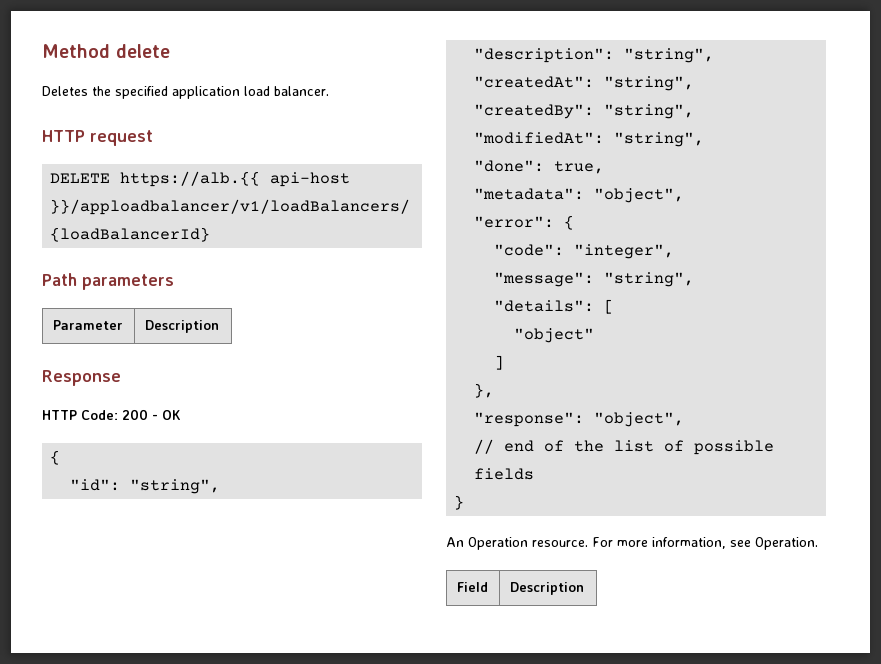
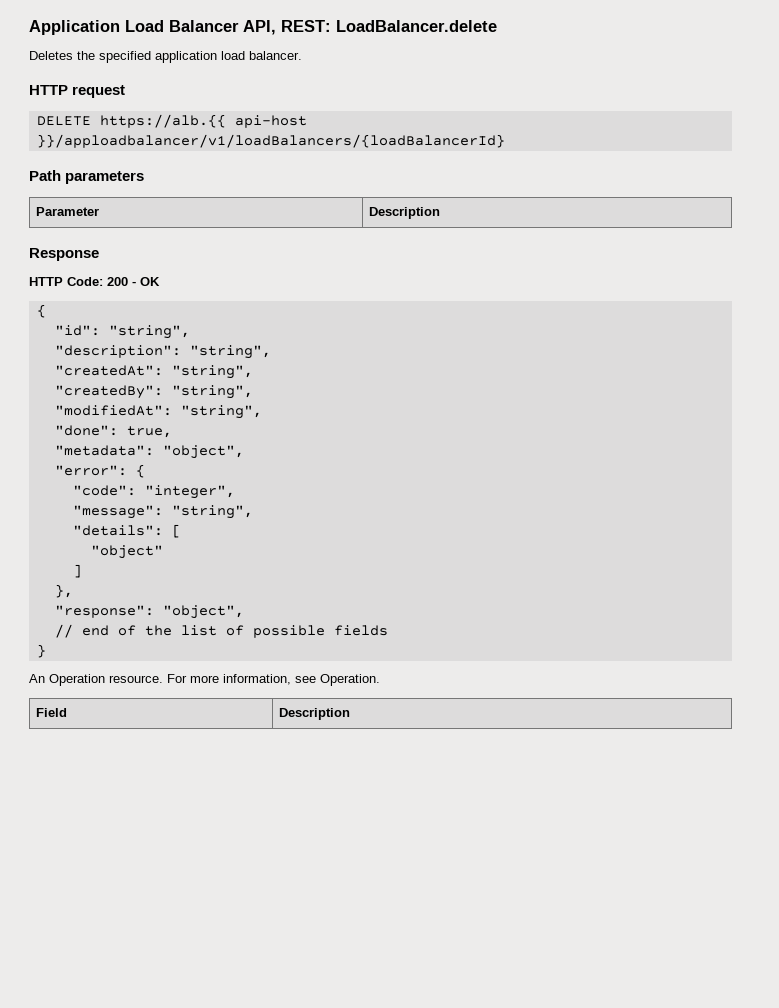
[42,44,170,58] Method delete -> [29,20,497,35] Application Load Balancer API, REST: LoadBalancer.delete

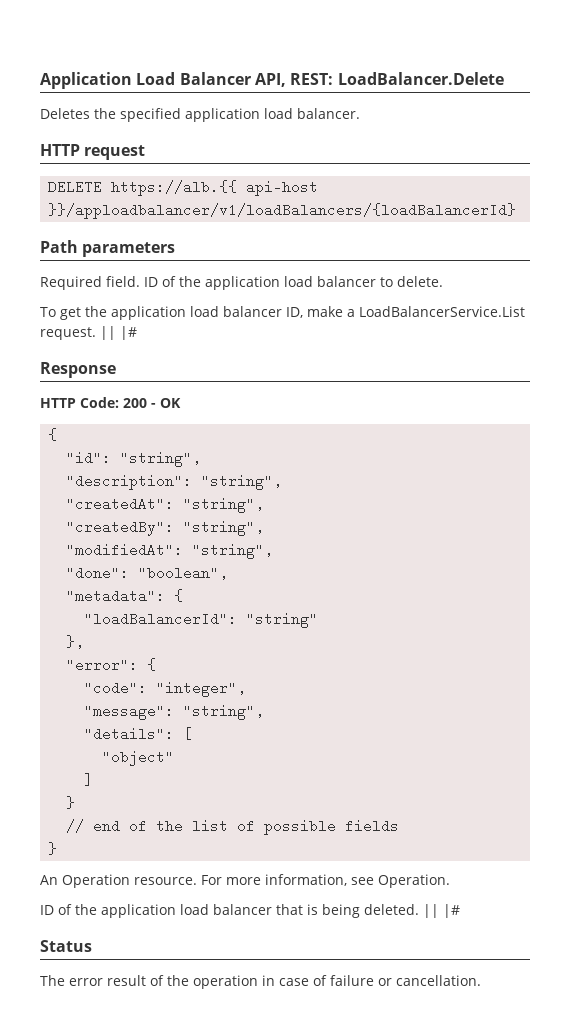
[336,20,497,32] LoadBalancer.delete -> [337,72,504,85] LoadBalancer.Delete
[35,207,99,216] [368,207,440,219] // Parameter | Description -> [40,276,443,290] [40,306,525,320] [40,326,137,340] // Required field. ID of the application load balancer to delete. // To get the application load balancer ID, make a LoadBalancerService.List request. || |#
[126,426,172,438] true, -> [138,566,229,580] "boolean",
[162,445,244,459] "object", -> [174,589,184,602] [84,612,319,628] [66,635,85,649] { // "loadBalancerId": "string" // },
[54,584,73,598] [54,605,244,619] }, // "response": "object", -> [66,796,76,809] }
[35,708,67,717] [278,708,350,720] // Field | Description -> [40,904,460,918] [40,940,92,952] [40,975,481,989] // ID of the application load balancer that is being deleted. || |# // Status // The error result of the operation in case of failure or cancellation.

